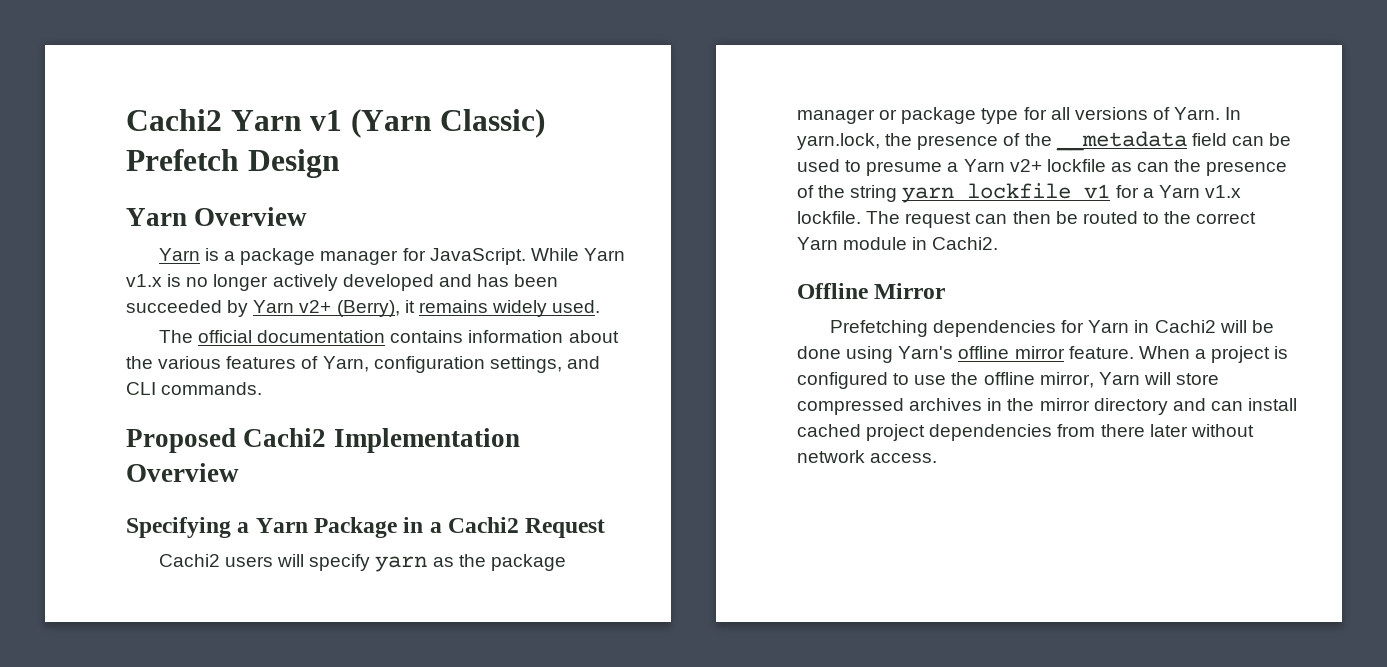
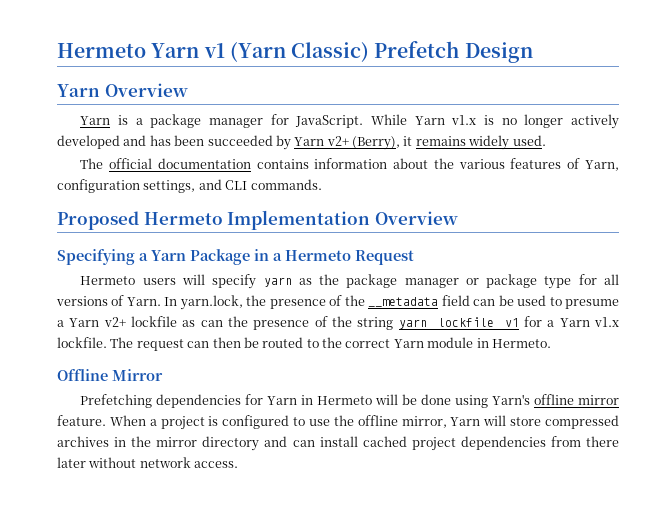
[126,109,222,131] Cachi2 -> [57,43,146,58] Hermeto
[243,428,327,447] Cachi2 -> [143,212,223,225] Hermeto
[448,517,520,533] Cachi2 -> [285,250,351,261] Hermeto
[158,554,220,567] Cachi2 -> [80,276,136,285] Hermeto
[932,237,999,250] Cachi2. -> [491,339,551,348] Hermeto.
[1154,320,1216,333] Cachi2 -> [317,396,373,405] Hermeto

